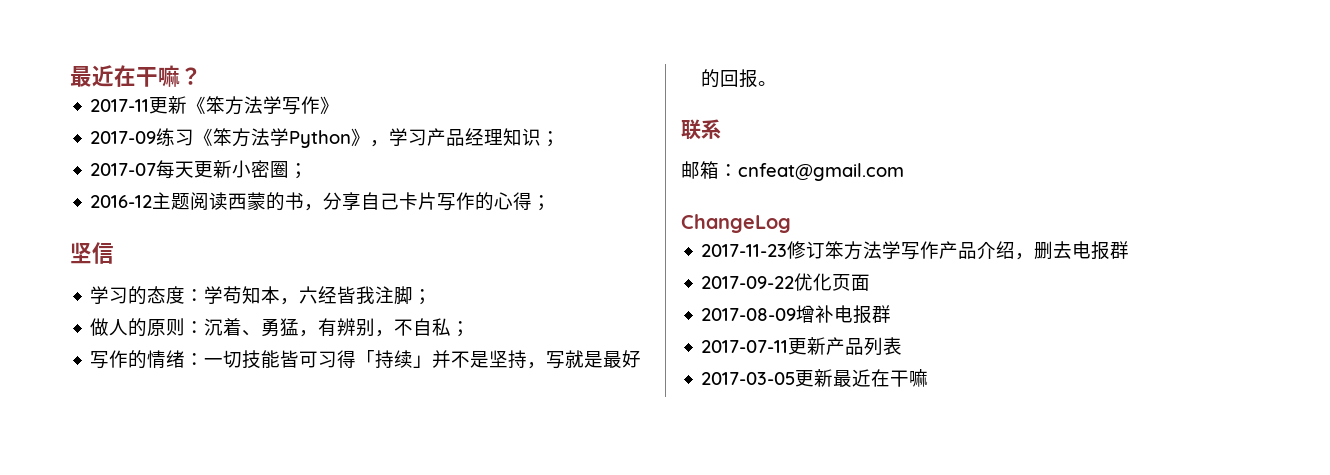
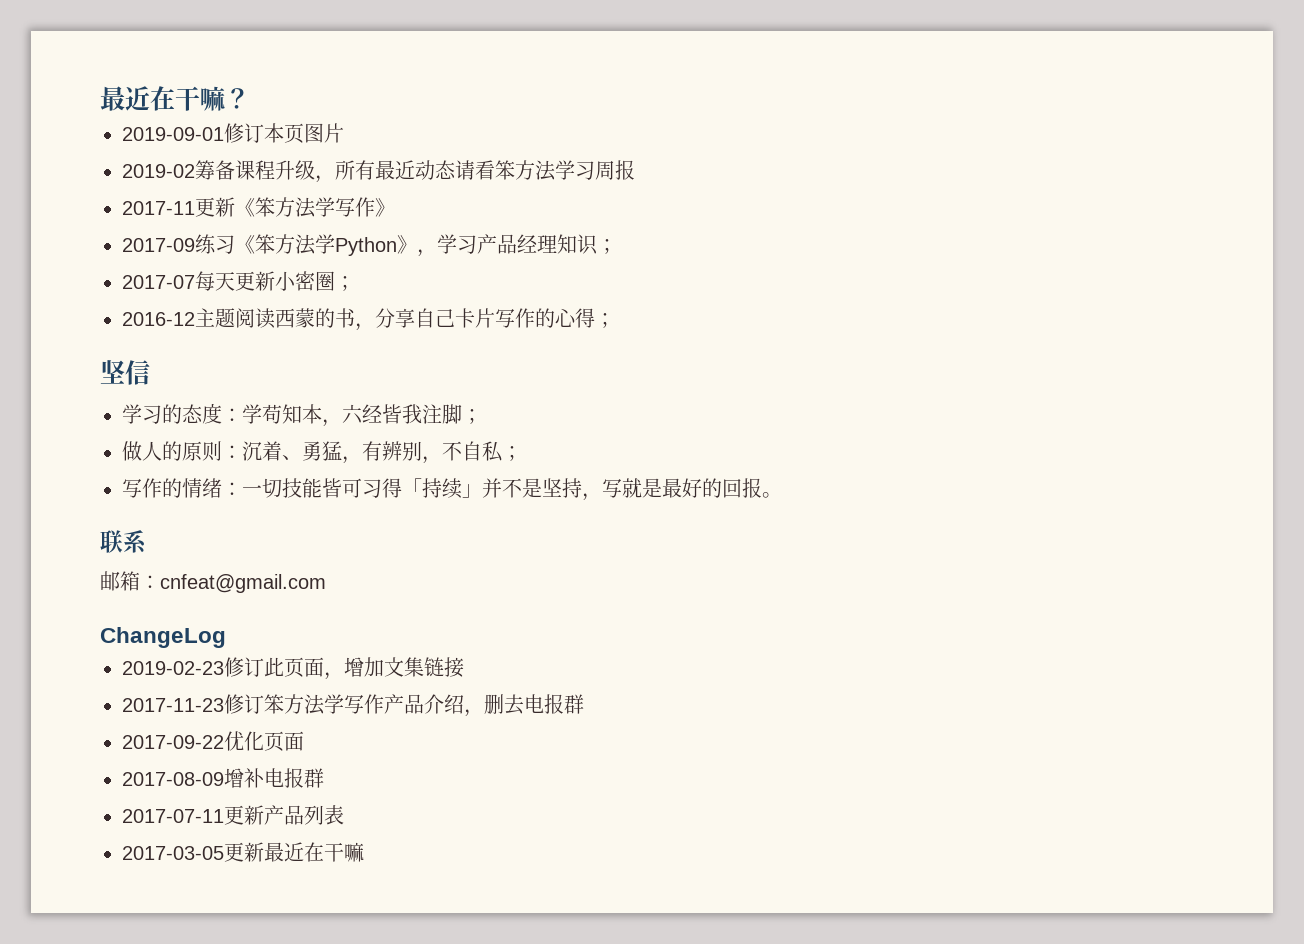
(202, 76) none -> [122,123,344,143] [122,160,635,183] // 2019-09-01修订本页图片 // 2019-02筹备课程升级，所有最近动态请看笨方法学习周报
(791, 223) none -> [122,657,464,680] // 2019-02-23修订此页面，增加文集链接

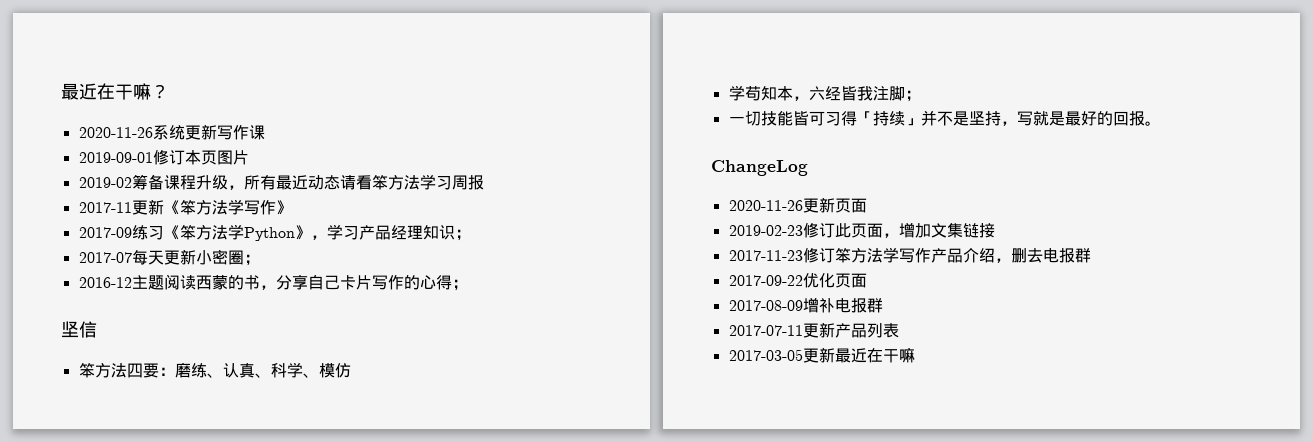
(250, 98) none -> [78,124,265,140] // 2020-11-26系统更新写作课
[122,403,242,424] 学习的态度： -> [78,362,351,378] 笨方法四要：磨练、认真、科学、模仿 //
[122,441,522,464] [122,478,242,498] 做人的原则：沉着、勇猛，有辨别，不自私； // 写作的情绪： -> (921, 96) none
[100,530,146,554] [100,571,326,593] [100,627,226,648] 联系 // 邮箱：cnfeat@gmail.com // ChangeLog -> [711,160,808,176] [728,197,867,213] ChangeLog // 2020-11-26更新页面

